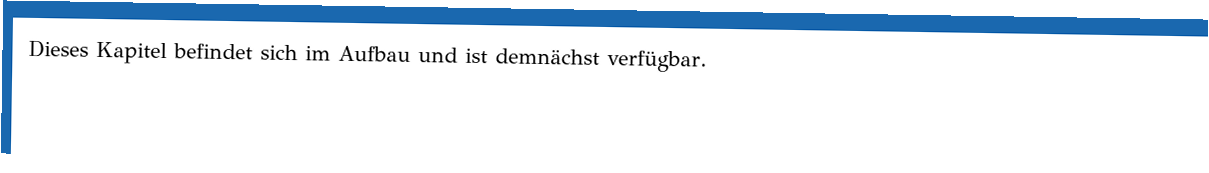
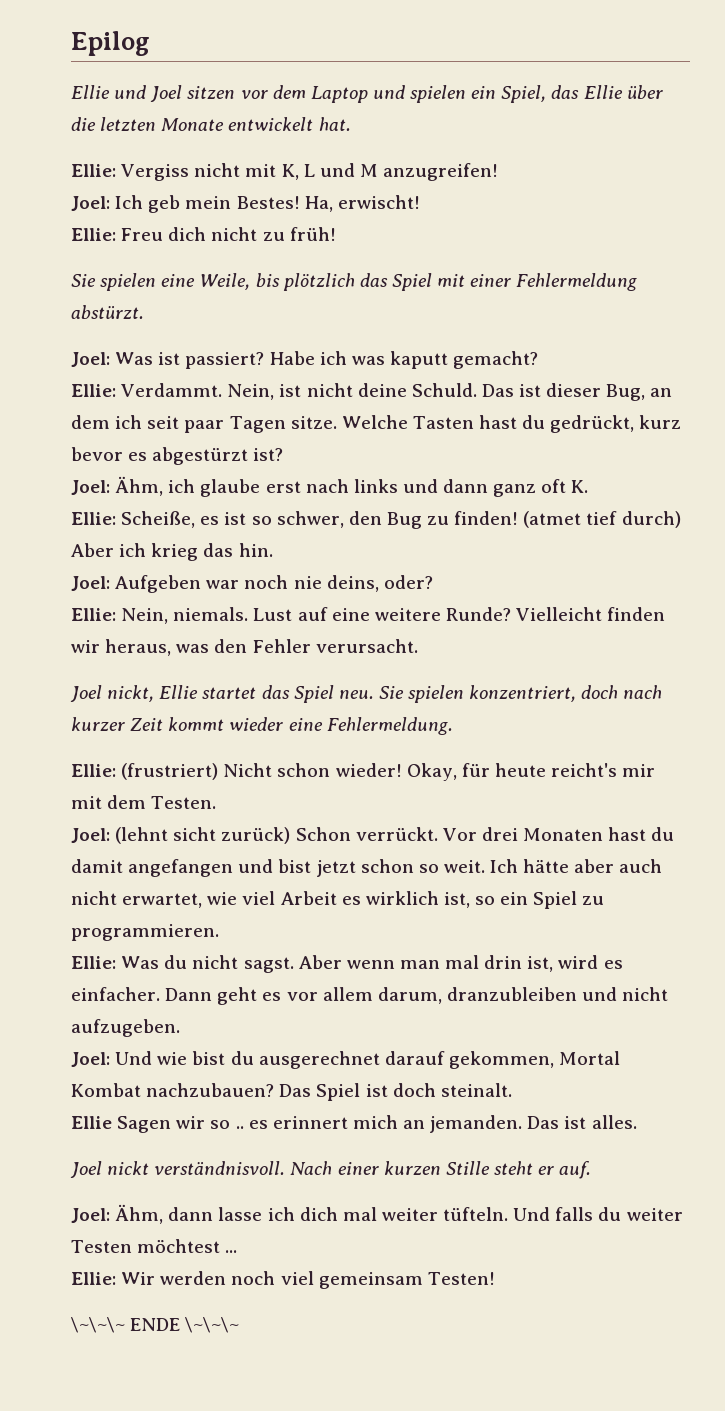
[28,39,707,73] Dieses Kapitel befindet sich im Aufbau und ist demnächst verfügbar. -> [71,31,150,56] [71,85,663,103] [71,117,351,131] [71,163,499,181] [71,195,420,213] [71,227,336,241] [71,273,638,291] [71,305,144,319] [71,351,539,369] [71,383,673,401] [71,415,682,433] [71,447,284,465] [71,476,589,497] [71,511,681,529] [71,543,273,561] [71,575,433,593] [71,607,666,624] [71,639,418,656] [70,685,663,703] [71,717,453,735] [71,763,656,781] [71,795,217,809] [71,827,675,844] [71,859,663,877] [71,891,605,909] [71,924,219,941] [71,955,623,973] [71,987,669,1005] [71,1019,180,1037] [71,1051,621,1069] [71,1083,512,1101] [71,1115,637,1133] [70,1161,592,1179] [71,1204,683,1224] [71,1239,238,1253] [71,1271,495,1289] [71,1317,240,1333] Epilog // Ellie und Joel sitzen vor dem Laptop und spielen ein Spiel, das Ellie über die letzten Monate entwickelt hat. // Ellie: Vergiss nicht mit K, L und M anzugreifen! // Joel: Ich geb mein Bestes! Ha, erwischt! // Ellie: Freu dich nicht zu früh! // Sie spielen eine Weile, bis plötzlich das Spiel mit einer Fehlermeldung abstürzt. // Joel: Was ist passiert? Habe ich was kaputt gemacht? // Ellie: Verdammt. Nein, ist nicht deine Schuld. Das ist dieser Bug, an dem ich seit paar Tagen sitze. Welche Tasten hast du gedrückt, kurz bevor es abgestürzt ist? // Joel: Ähm, ich glaube erst nach links und dann ganz oft K. // Ellie: Scheiße, es ist so schwer, den Bug zu finden! (atmet tief durch) Aber ich krieg das hin. // Joel: Aufgeben war noch nie deins, oder? // Ellie: Nein, niemals. Lust auf eine weitere Runde? Vielleicht finden wir heraus, was den Fehler verursacht. // Joel nickt, Ellie startet das Spiel neu. Sie spielen konzentriert, doch nach kurzer Zeit kommt wieder eine Fehlermeldung. // Ellie: (frustriert) Nicht schon wieder! Okay, für heute reicht's mir mit dem Testen. // Joel: (lehnt sicht zurück) Schon verrückt. Vor drei Monaten hast du damit angefangen und bist jetzt schon so weit. Ich hätte aber auch nicht erwartet, wie viel Arbeit es wirklich ist, so ein Spiel zu programmieren. // Ellie: Was du nicht sagst. Aber wenn man mal drin ist, wird es einfacher. Dann geht es vor allem darum, dranzubleiben und nicht aufzugeben. // Joel: Und wie bist du ausgerechnet darauf gekommen, Mortal Kombat nachzubauen? Das Spiel ist doch steinalt. // Ellie Sagen wir so .. es erinnert mich an jemanden. Das ist alles. // Joel nickt verständnisvoll. Nach einer kurzen Stille steht er auf. // Joel: Ähm, dann lasse ich dich mal weiter tüfteln. Und falls du weiter Testen möchtest ... // Ellie: Wir werden noch viel gemeinsam Testen! // \~\~\~ ENDE \~\~\~

